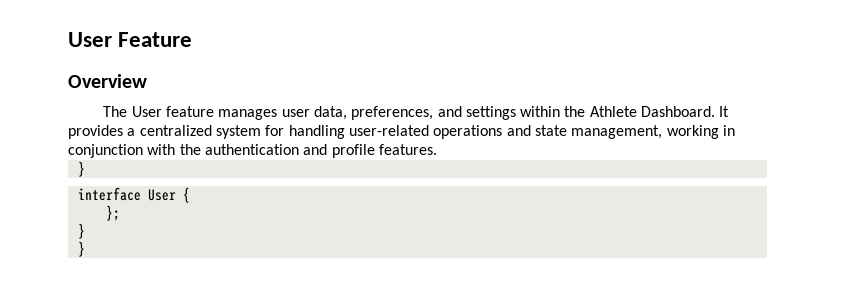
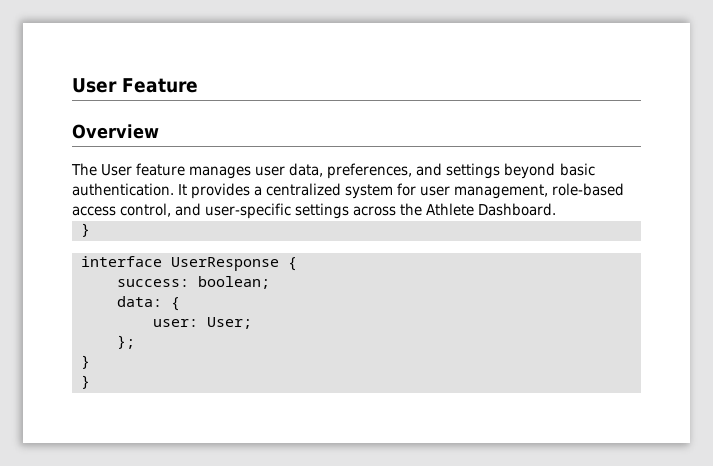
[520,106,716,117] within the Athlete Dashboard. -> [504,163,595,179] [72,183,174,196] beyond basic authentication.
[288,125,735,139] [68,144,437,158] handling user-related operations and state management, working in conjunction with the authentication and profile features. -> [420,183,625,199] [72,203,557,219] user management, role-based access control, and user-specific settings across the Athlete Dashboard.
[147,187,190,203] User { -> [171,257,297,271] [117,276,270,289] [117,296,180,311] [153,317,252,329] UserResponse { // success: boolean; // data: { // user: User;

